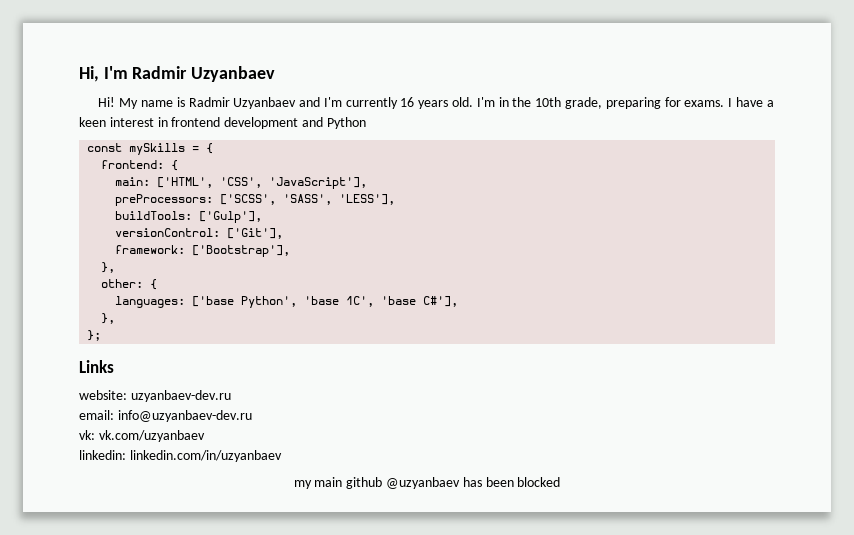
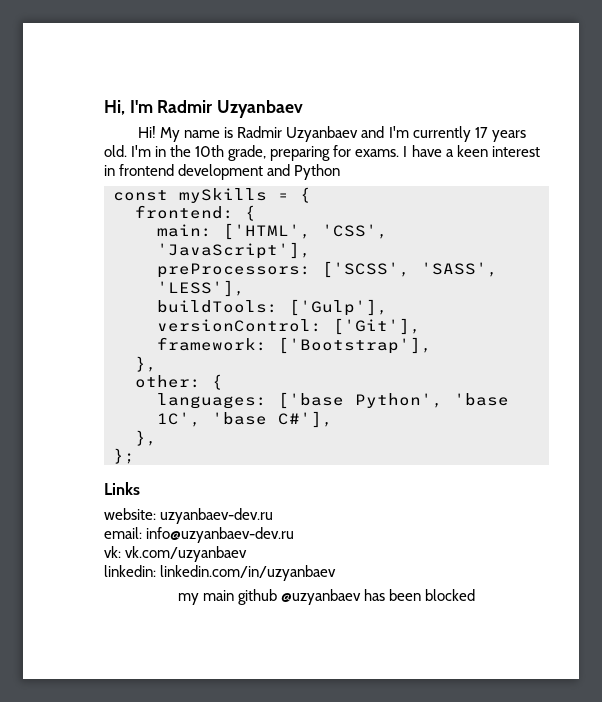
[400,97,415,107] 16 -> [474,127,488,138] 17

